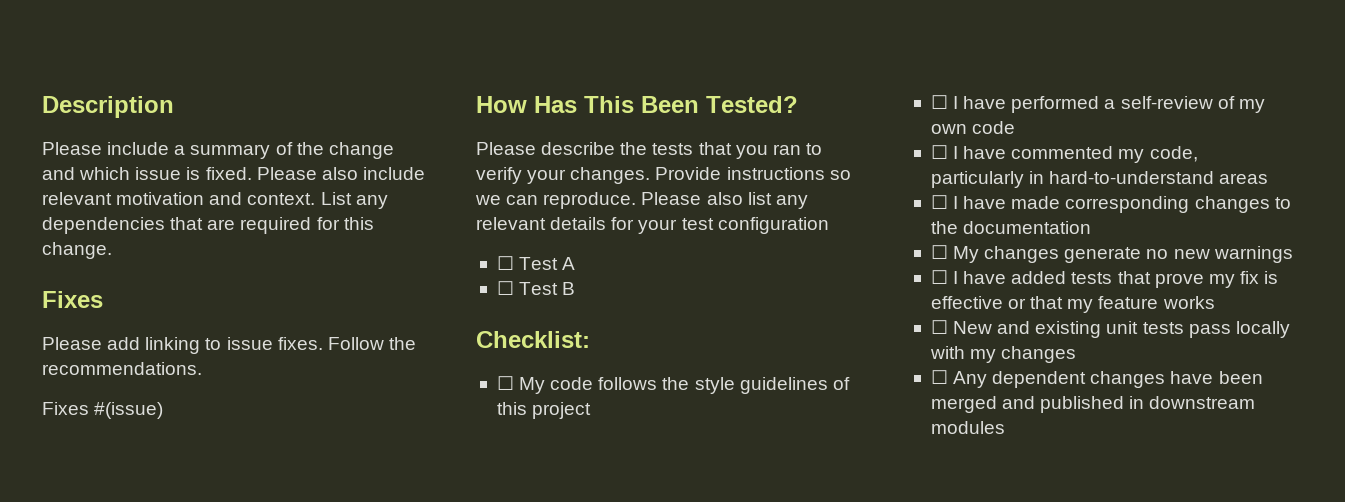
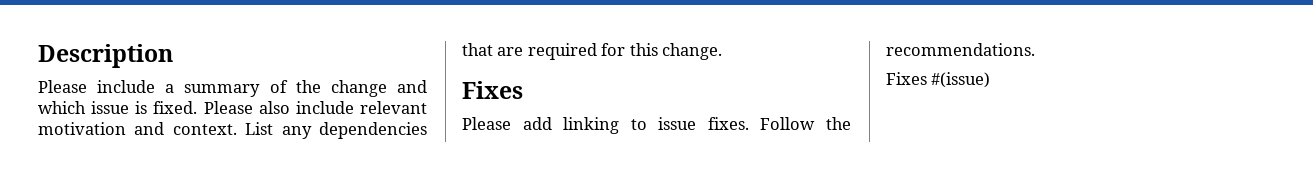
[476,96,798,113] [476,142,822,159] [476,167,851,184] [475,192,808,209] [476,217,829,234] [496,256,576,270] [496,281,576,295] [476,331,590,348] [496,376,850,394] [496,402,592,419] [930,95,1265,113] [930,121,1016,134] [930,145,1198,163] [930,171,1269,188] [930,195,1291,213] [930,221,1092,234] [930,245,1293,263] [930,270,1279,288] [930,296,1215,313] [930,320,1290,338] [929,346,1077,363] [930,370,1263,388] [930,396,1256,413] [930,421,1005,434] // How Has This Been Tested? // Please describe the tests that you ran to verify your changes. Provide instructions so we can reproduce. Please also list any relevant details for your test configuration // ☐ Test A // ☐ Test B // Checklist: // ☐ My code follows the style guidelines of this project // ☐ I have performed a self-review of my own code // ☐ I have commented my code, particularly in hard-to-understand areas // ☐ I have made corresponding changes to the documentation // ☐ My changes generate no new warnings // ☐ I have added tests that prove my fix is effective or that my feature works // ☐ New and existing unit tests pass locally with my changes // ☐ Any dependent changes have been merged and published in downstream modules -> (991, 80) none

